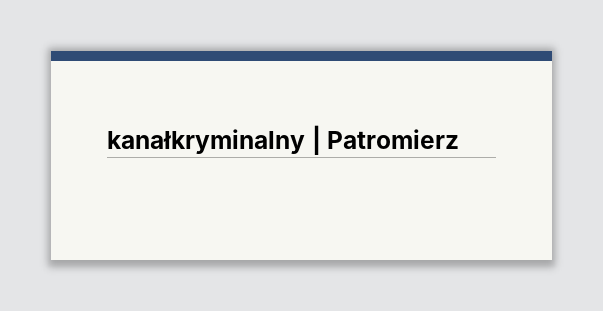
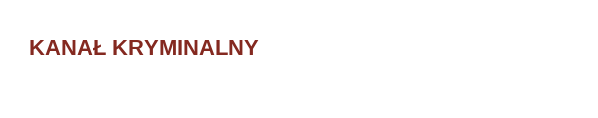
[107,125,460,155] kanałkryminalny | Patromierz -> [29,40,259,55] KANAŁ KRYMINALNY

